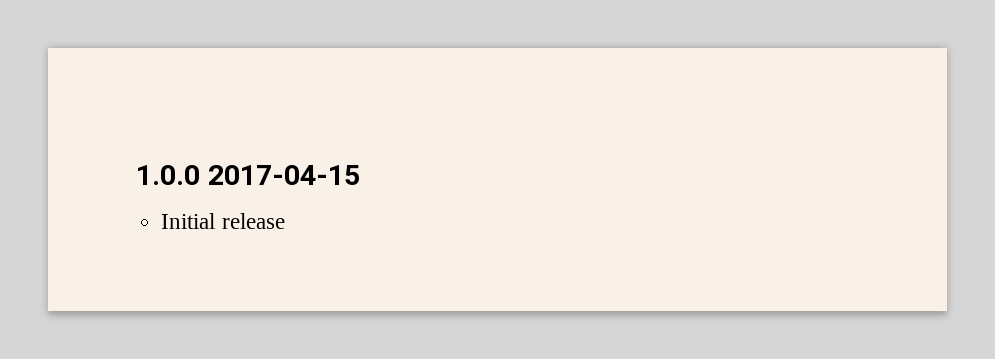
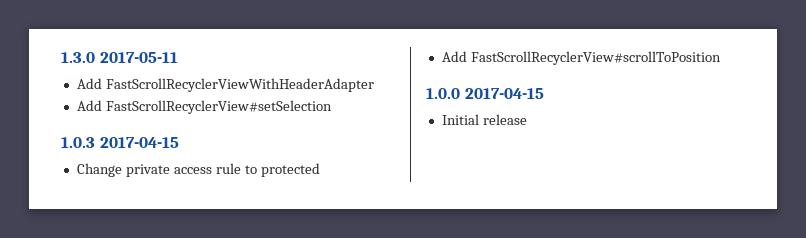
(136, 175) none -> [61,52,178,63] [76,78,374,92] [76,100,332,114] [61,137,179,148] [76,163,320,177] [441,51,721,65] 1.3.0 2017-05-11 // Add FastScrollRecyclerViewWithHeaderAdapter // Add FastScrollRecyclerView#setSelection // 1.0.3 2017-04-15 // Change private access rule to protected // Add FastScrollRecyclerView#scrollToPosition //

